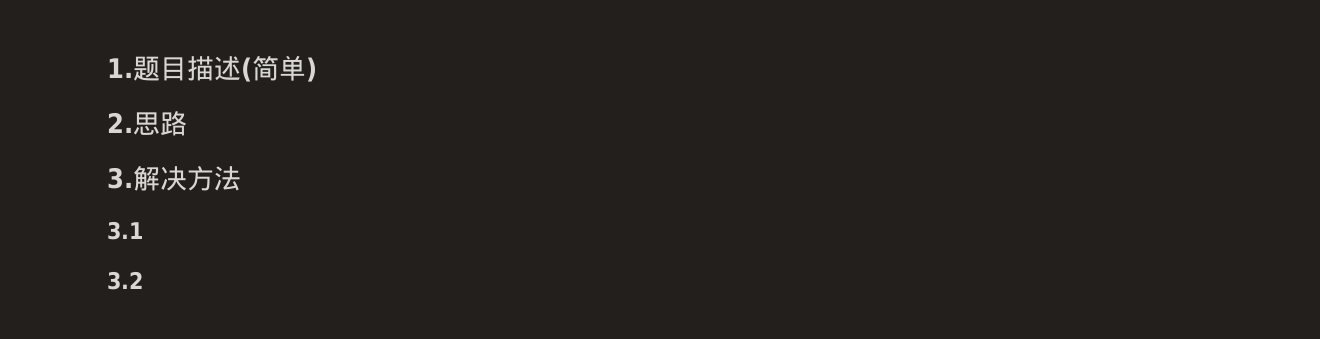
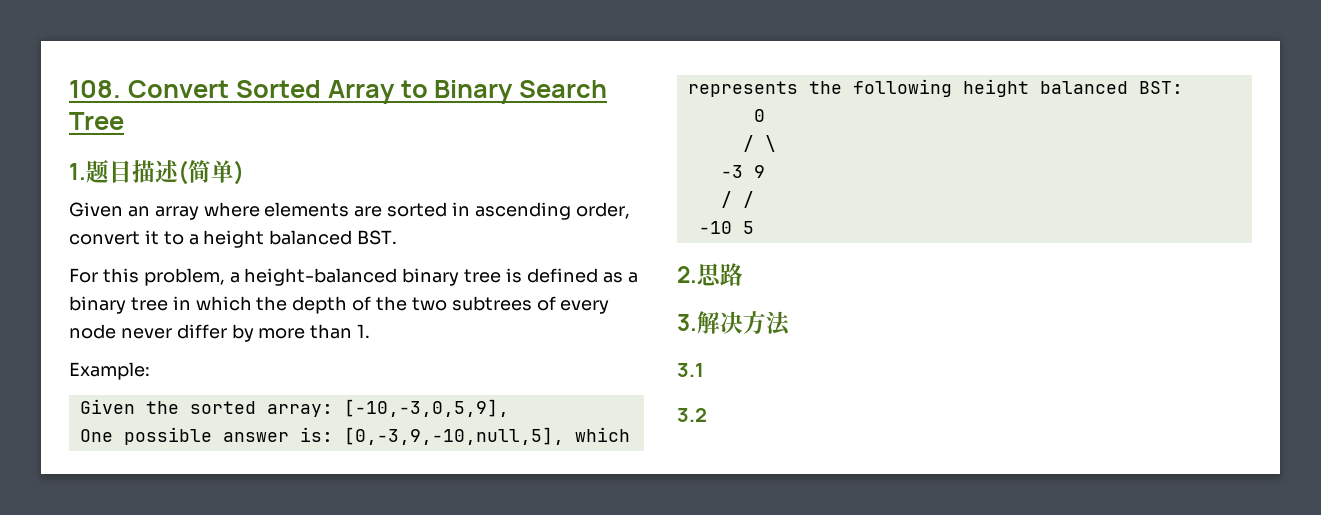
(107, 68) none -> [69,80,608,104] [69,112,124,130] 108. Convert Sorted Array to Binary Search Tree //
(317, 69) none -> [69,202,630,220] [69,230,398,248] [69,268,638,286] [69,296,610,314] [69,324,371,342] [69,362,150,380] [79,399,509,417] [79,427,630,445] [687,79,1183,97] [753,109,765,122] [742,135,776,152] [720,165,765,178] [720,191,754,208] [698,221,754,234] // Given an array where elements are sorted in ascending order, convert it to a height balanced BST. // For this problem, a height-balanced binary tree is defined as a binary tree in which the depth of the two subtrees of every node never differ by more than 1. // Example: // Given the sorted array: [-10,-3,0,5,9], // One possible answer is: [0,-3,9,-10,null,5], which represents the following height balanced BST: // 0 // / \ // -3 9 // / / // -10 5

